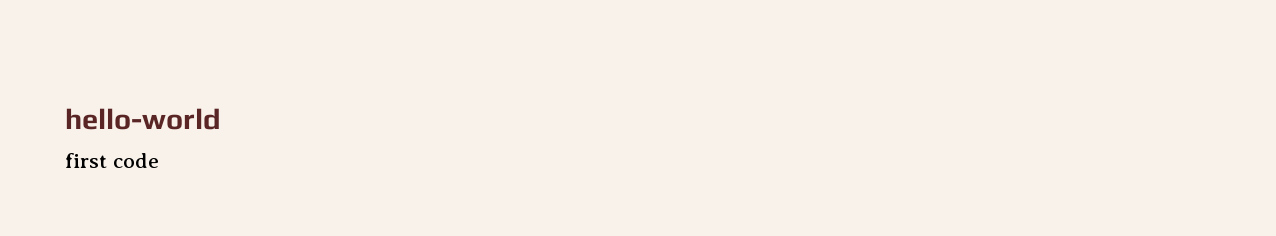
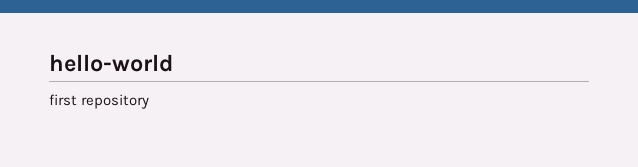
[112,153,159,168] code -> [81,94,150,109] repository

